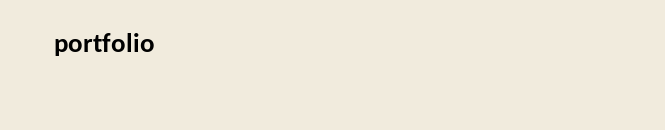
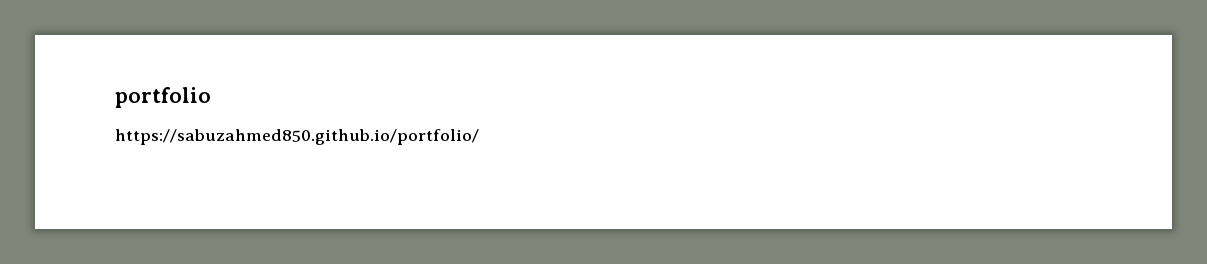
(155, 44) none -> [115,129,479,145] // https://sabuzahmed850.github.io/portfolio/

